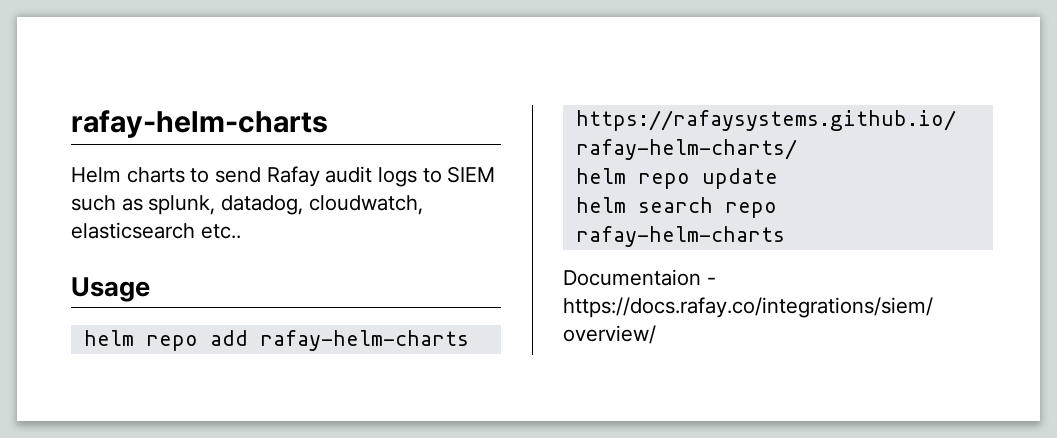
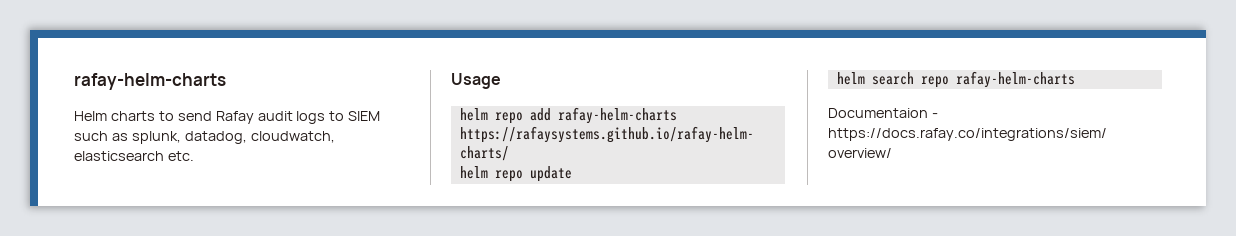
[200,224,241,239] etc.. -> [167,151,194,161] etc.

